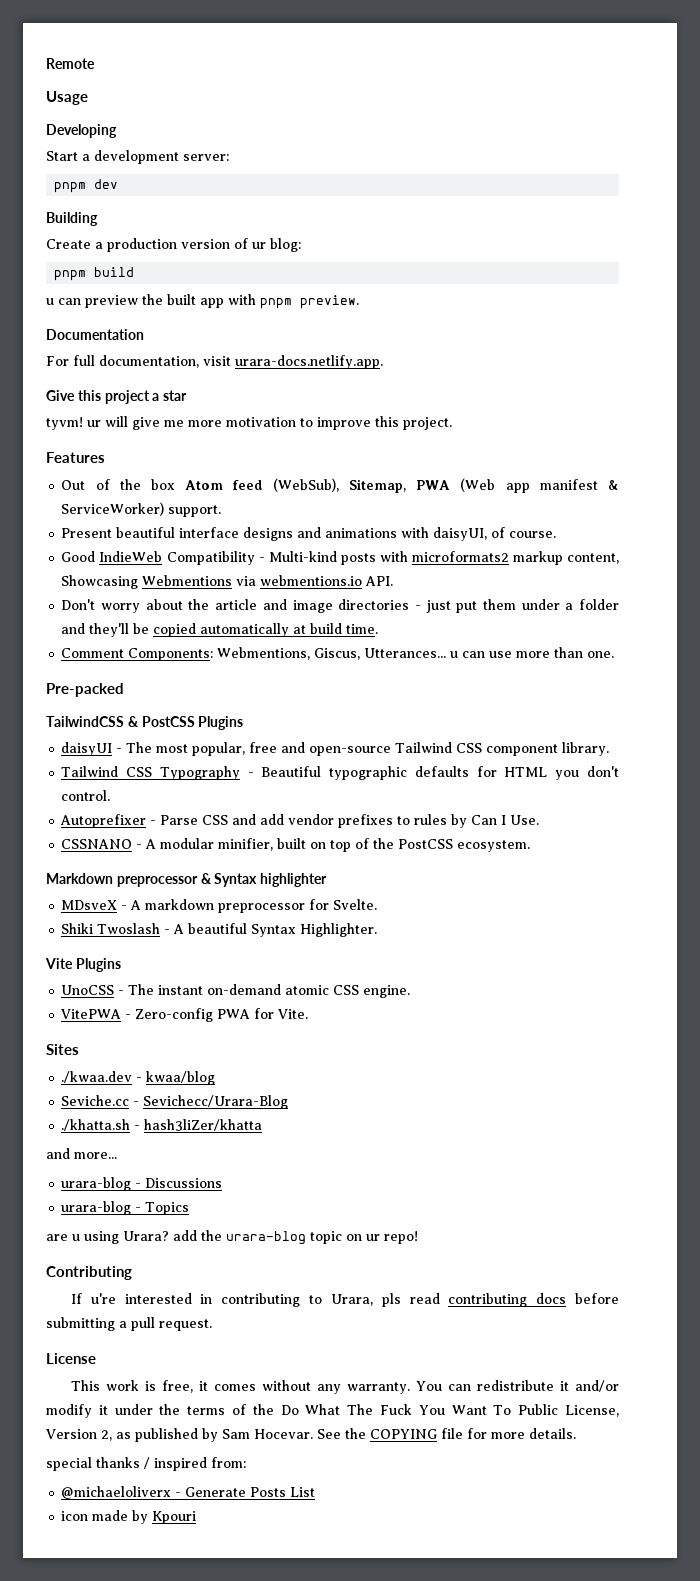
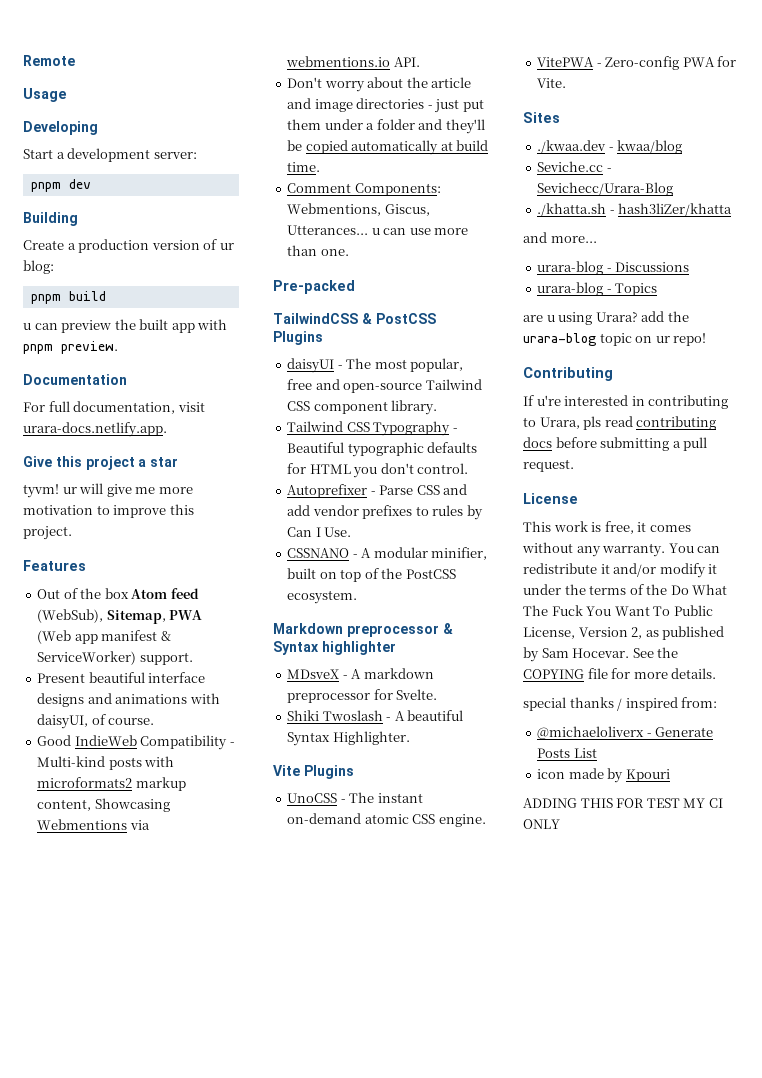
(197, 1517) none -> [523,798,723,808] [523,819,560,829] // ADDING THIS FOR TEST MY CI ONLY

